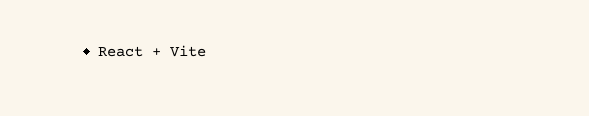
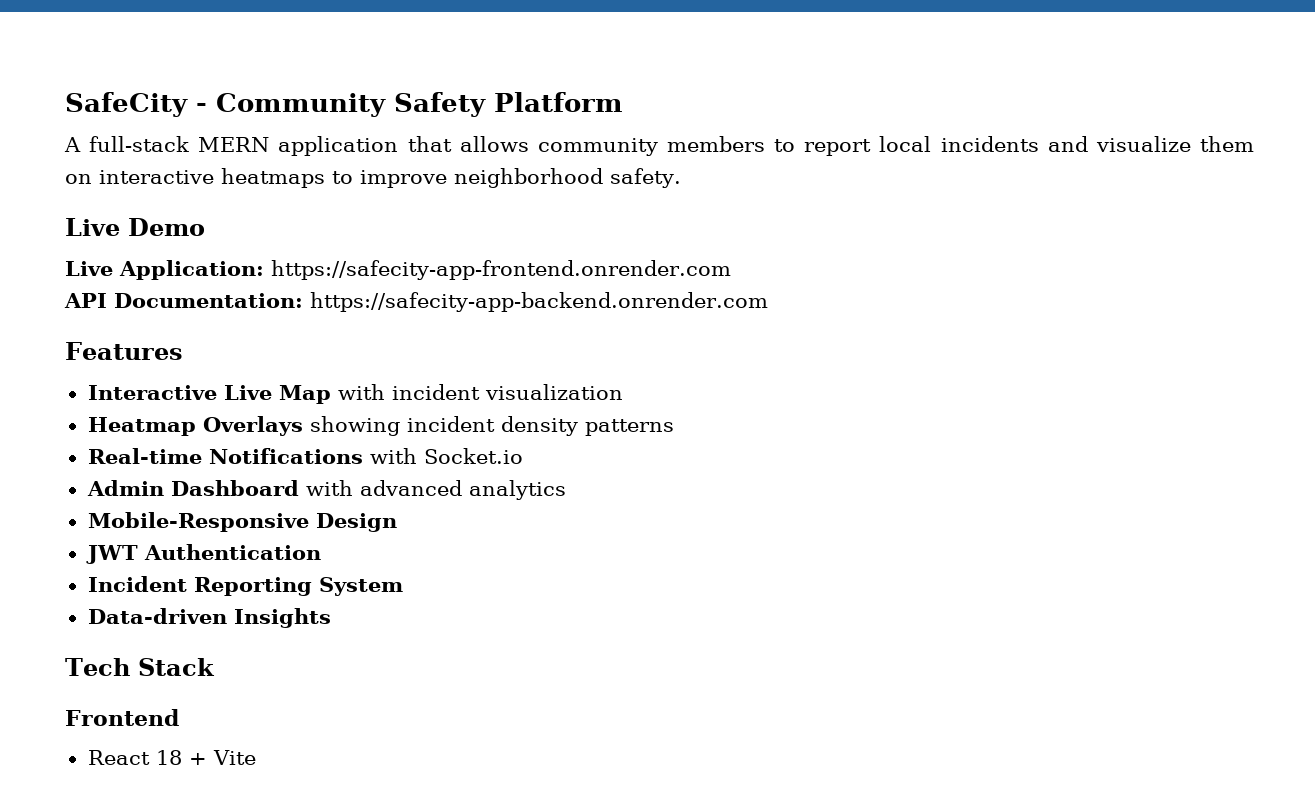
[98,46,144,57] React -> [65,92,623,117] [64,136,1254,156] [65,168,681,188] [65,218,205,236] [65,260,731,280] [64,292,768,312] [65,342,183,360] [87,384,623,404] [87,416,674,436] [87,448,523,464] [86,480,566,500] [87,512,397,532] [85,544,321,564] [87,576,403,596] [87,608,331,628] [65,658,215,676] [65,709,179,726] [87,750,182,765] SafeCity - Community Safety Platform // A full-stack MERN application that allows community members to report local incidents and visualize them on interactive heatmaps to improve neighborhood safety. // Live Demo // Live Application: https://safecity-app-frontend.onrender.com // API Documentation: https://safecity-app-backend.onrender.com // Features // Interactive Live Map with incident visualization // Heatmap Overlays showing incident density patterns // Real-time Notifications with Socket.io // Admin Dashboard with advanced analytics // Mobile-Responsive Design // JWT Authentication // Incident Reporting System // Data-driven Insights // Tech Stack // Frontend // React 18

